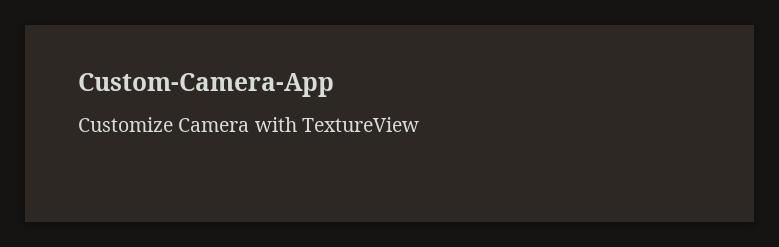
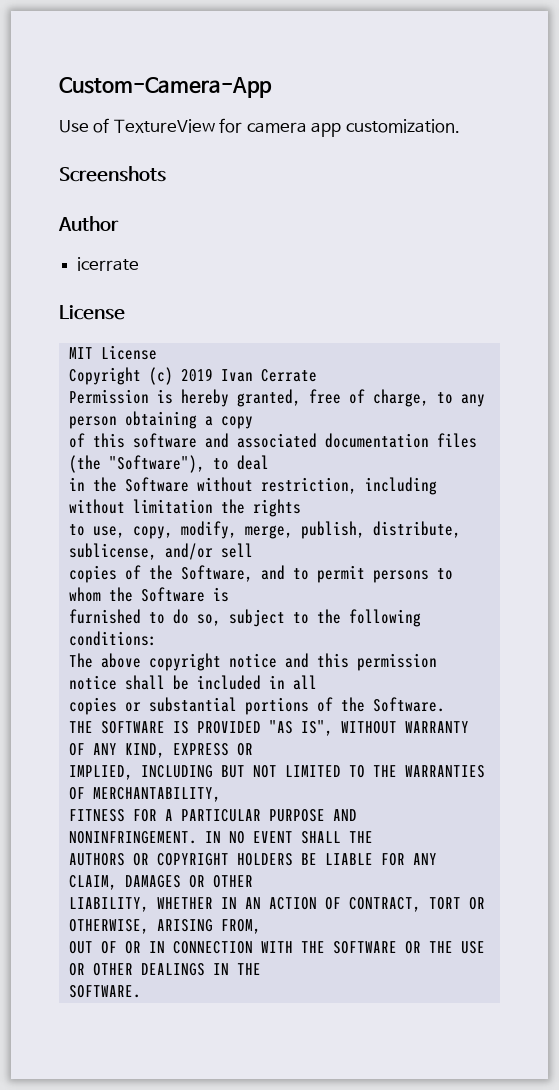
[78,117,419,132] Customize Camera with TextureView -> [59,118,460,137] [59,166,166,182] [58,216,119,231] [77,257,140,271] [59,305,125,320] [68,345,157,360] [68,367,317,385] [68,389,485,407] [68,411,253,429] [68,433,477,448] [68,455,269,473] [68,477,437,495] [68,499,301,517] [68,521,461,539] [68,543,253,560] [68,565,453,583] [68,587,229,602] [68,609,421,627] [68,631,157,646] [68,653,437,671] [68,675,317,690] [68,697,445,715] [68,720,469,736] [68,743,253,758] [68,765,485,780] [68,787,221,802] [68,809,357,822] [68,831,373,844] [68,853,437,866] [68,875,253,890] [68,897,485,912] [68,919,261,934] [68,941,485,954] [68,963,261,976] [68,985,141,998] Use of TextureView for camera app customization. // Screenshots // Author // icerrate // License // MIT License // Copyright (c) 2019 Ivan Cerrate // Permission is hereby granted, free of charge, to any person obtaining a copy // of this software and associated documentation files (the "Software"), to deal // in the Software without restriction, including without limitation the rights // to use, copy, modify, merge, publish, distribute, sublicense, and/or sell // copies of the Software, and to permit persons to whom the Software is // furnished to do so, subject to the following conditions: // The above copyright notice and this permission notice shall be included in all // copies or substantial portions of the Software. // THE SOFTWARE IS PROVIDED "AS IS", WITHOUT WARRANTY OF ANY KIND, EXPRESS OR // IMPLIED, INCLUDING BUT NOT LIMITED TO THE WARRANTIES OF MERCHANTABILITY, // FITNESS FOR A PARTICULAR PURPOSE AND NONINFRINGEMENT. IN NO EVENT SHALL THE // AUTHORS OR COPYRIGHT HOLDERS BE LIABLE FOR ANY CLAIM, DAMAGES OR OTHER // LIABILITY, WHETHER IN AN ACTION OF CONTRACT, TORT OR OTHERWISE, ARISING FROM, // OUT OF OR IN CONNECTION WITH THE SOFTWARE OR THE USE OR OTHER DEALINGS IN THE // SOFTWARE.

